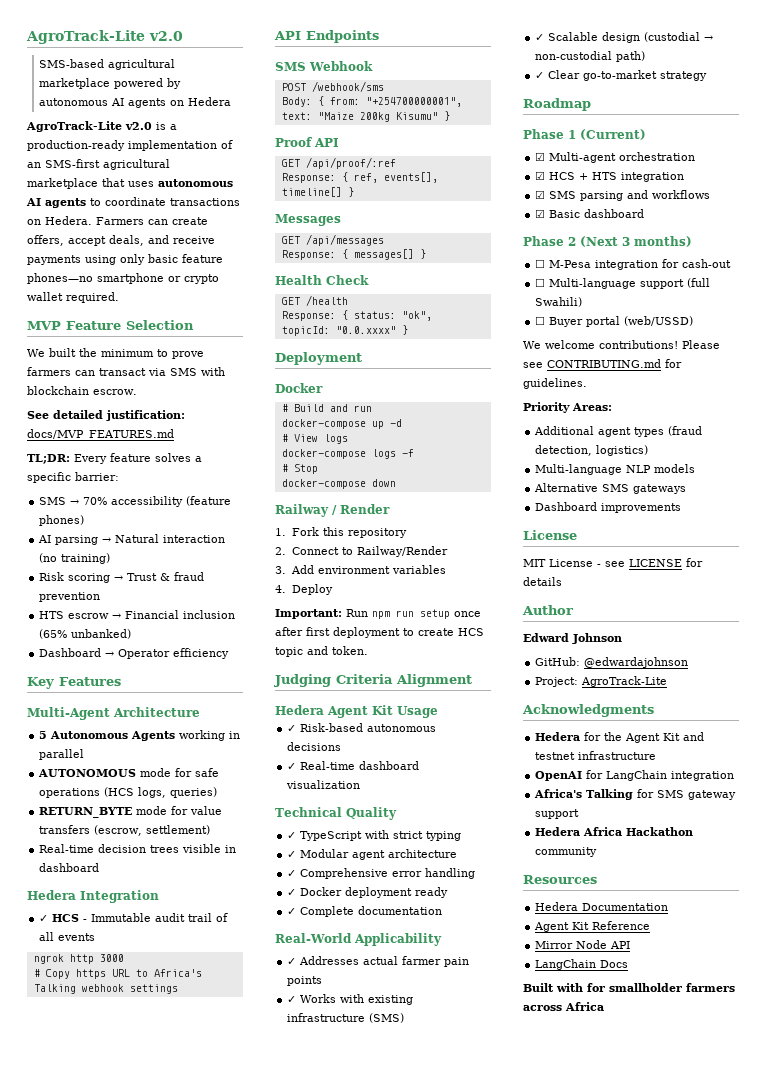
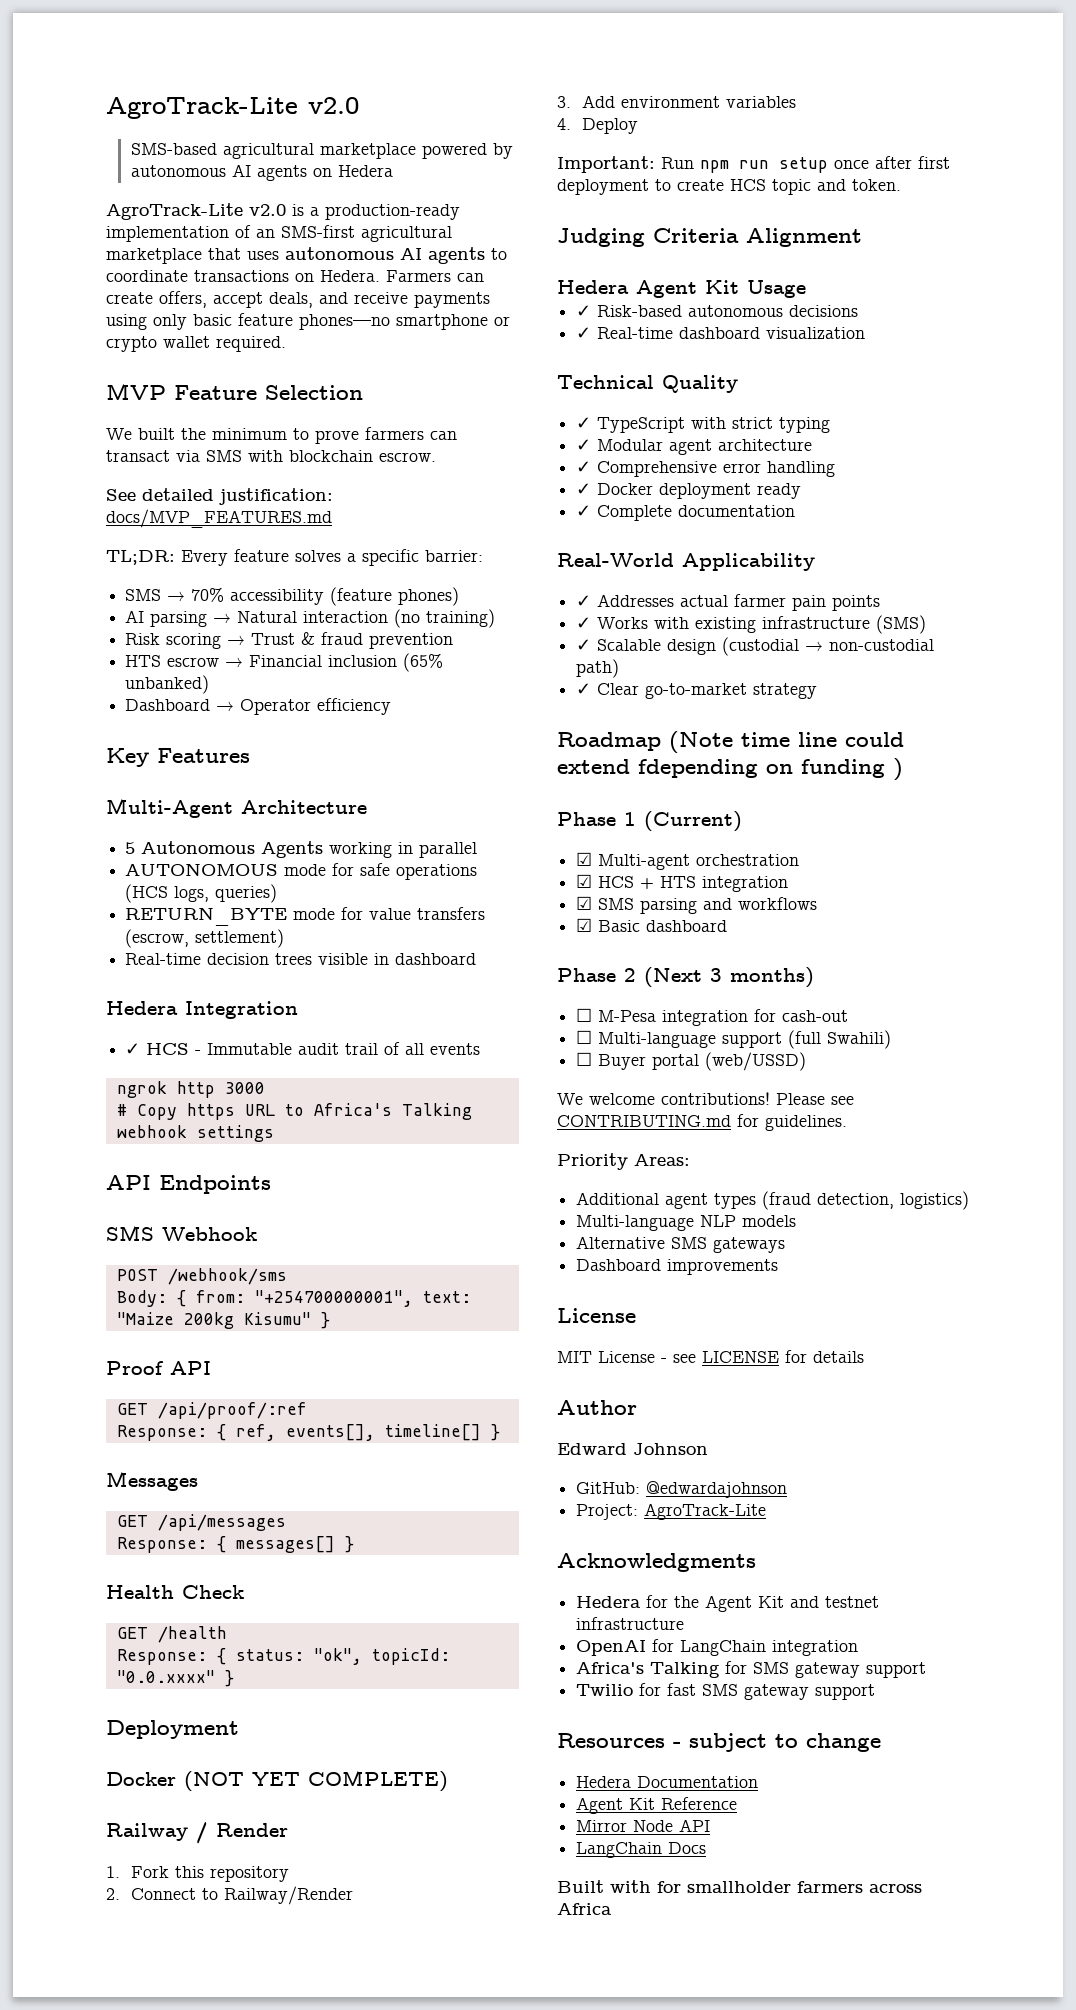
[281,404,372,412] [281,419,402,429] [281,434,348,444] [281,449,414,459] [281,464,318,474] [281,479,396,489] // # Build and run // docker-compose up -d // # View logs // docker-compose logs -f // # Stop // docker-compose down -> [184,1770,448,1792] (NOT YET COMPLETE)
(591, 104) none -> [669,731,904,753] [557,758,903,781] (Note time line could extend fdepending on funding )
[535,827,694,836] [535,847,598,857] [523,875,597,884] Hedera Africa Hackathon community // Resources -> [576,1683,876,1700] [557,1733,881,1752] Twilio for fast SMS gateway support // Resources - subject to change

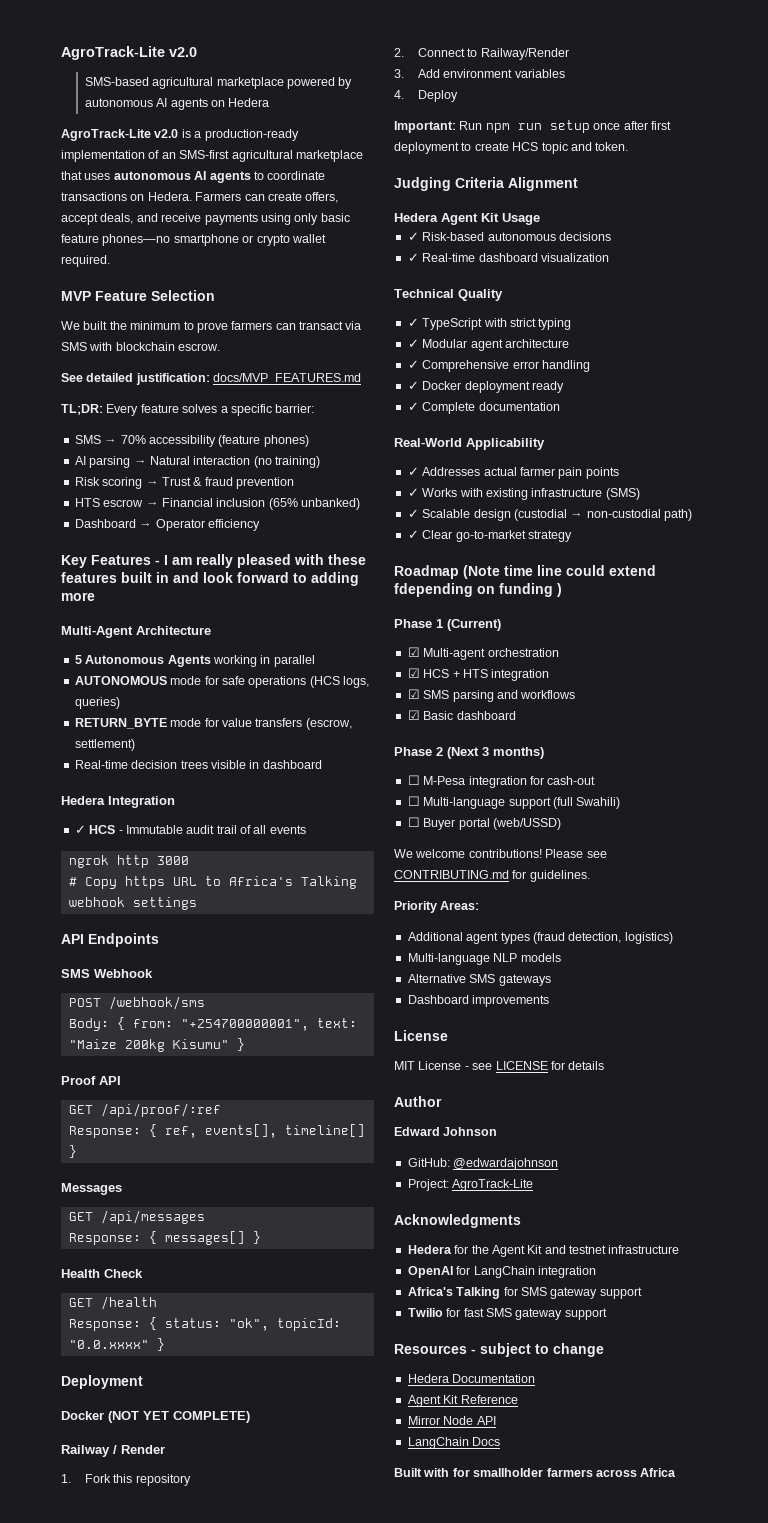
(250, 755) none -> [155,554,366,568] [61,572,359,586] [61,592,95,601] - I am really pleased with these features built in and look forward to adding more

